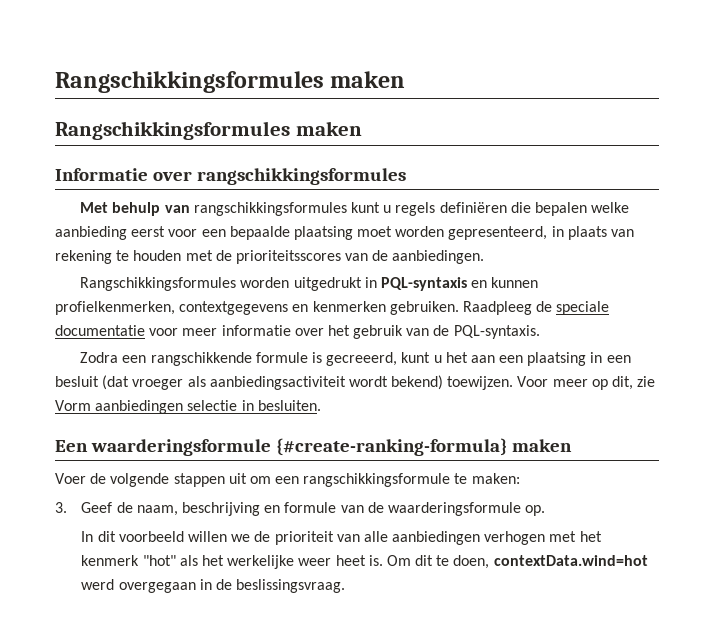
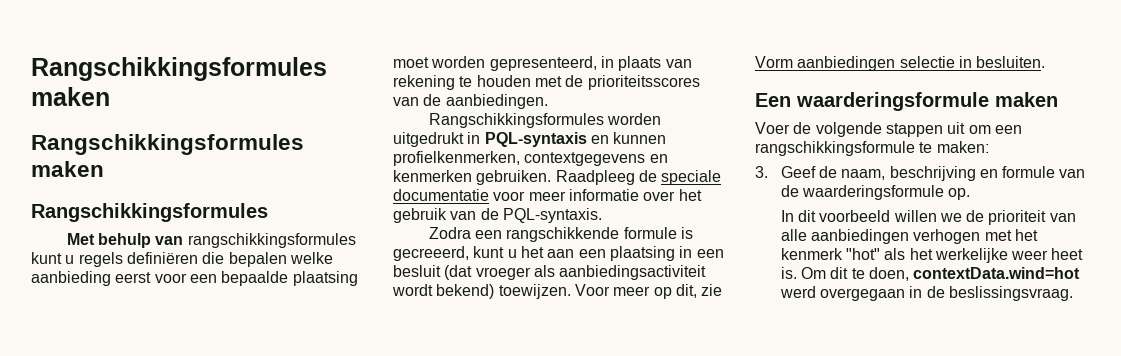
[55,168,406,185] Informatie over rangschikkingsformules -> [31,203,268,222] Rangschikkingsformules
[275,438,507,456] {#create-ranking-formula} -> (989, 101) none

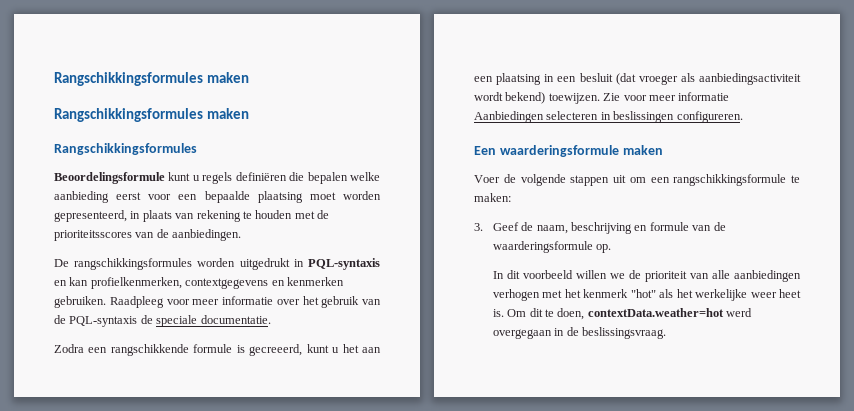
[66,233,356,248] Met behulp van rangschikkingsformules -> [54,172,165,184] Beoordelingsformule
[428,113,604,128] Rangschikkingsformules -> [54,258,193,270] De rangschikkingsformules
[613,132,667,144] kunnen -> [69,277,89,286] kan
[638,170,722,185] [393,189,489,201] de speciale documentatie -> (164, 302) none
[502,208,602,223] PQL-syntaxis. -> [69,315,271,327] PQL-syntaxis de speciale documentatie.
[574,284,723,299] [755,56,1046,71] Voor meer op dit, zie Vorm aanbiedingen selectie in besluiten. -> [603,92,730,101] [474,111,743,123] Zie voor meer informatie Aanbiedingen selecteren in beslissingen configureren.
[913,267,1081,279] contextData.wind=hot -> [587,308,724,317] contextData.weather=hot

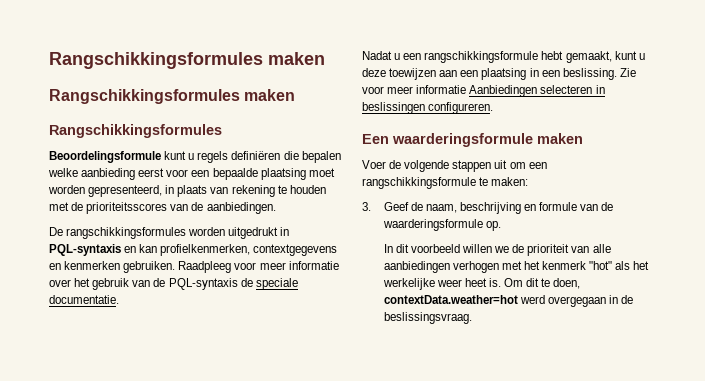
[54,344,359,356] Zodra een rangschikkende formule is gecreeerd, kunt u het -> [362,51,645,63] [362,68,437,80] Nadat u een rangschikkingsformule hebt gemaakt, kunt u deze toewijzen
[579,73,801,85] [474,92,600,104] besluit (dat vroeger als aanbiedingsactiviteit wordt bekend) toewijzen. -> [562,68,617,80] beslissing.

